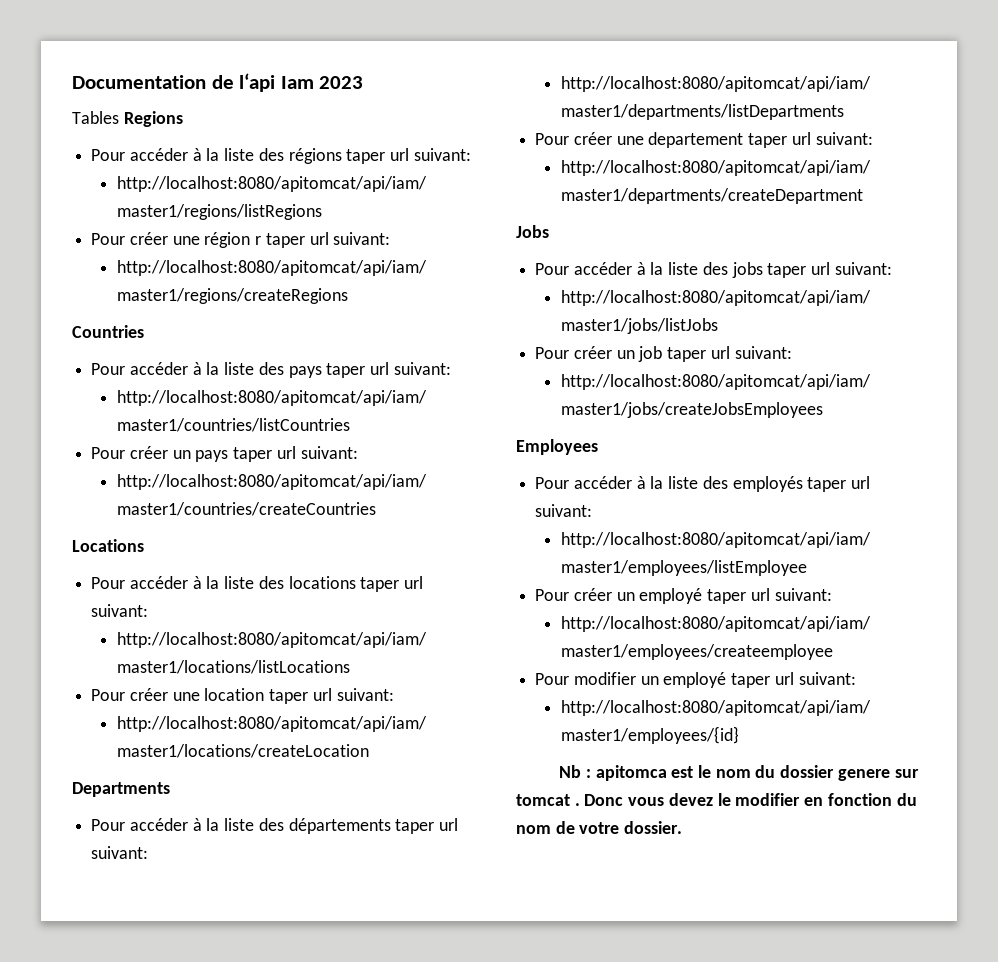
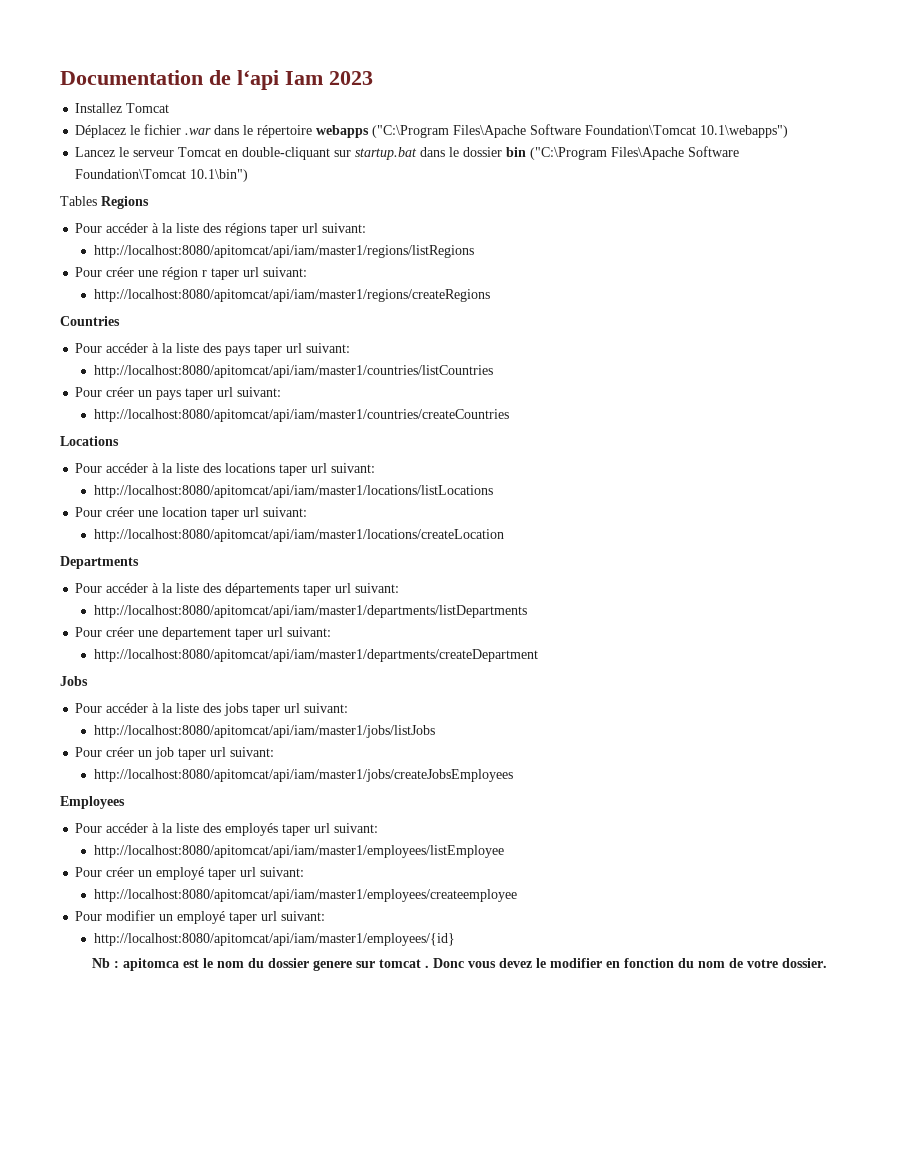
(364, 82) none -> [75,103,170,113] [75,124,789,138] [75,146,740,160] [75,169,249,182] // Installez Tomcat // Déplacez le fichier .war dans le répertoire webapps ("C:\Program Files\Apache Software Foundation\Tomcat 10.1\webapps") // Lancez le serveur Tomcat en double-cliquant sur startup.bat dans le dossier bin ("C:\Program Files\Apache Software Foundation\Tomcat 10.1\bin")

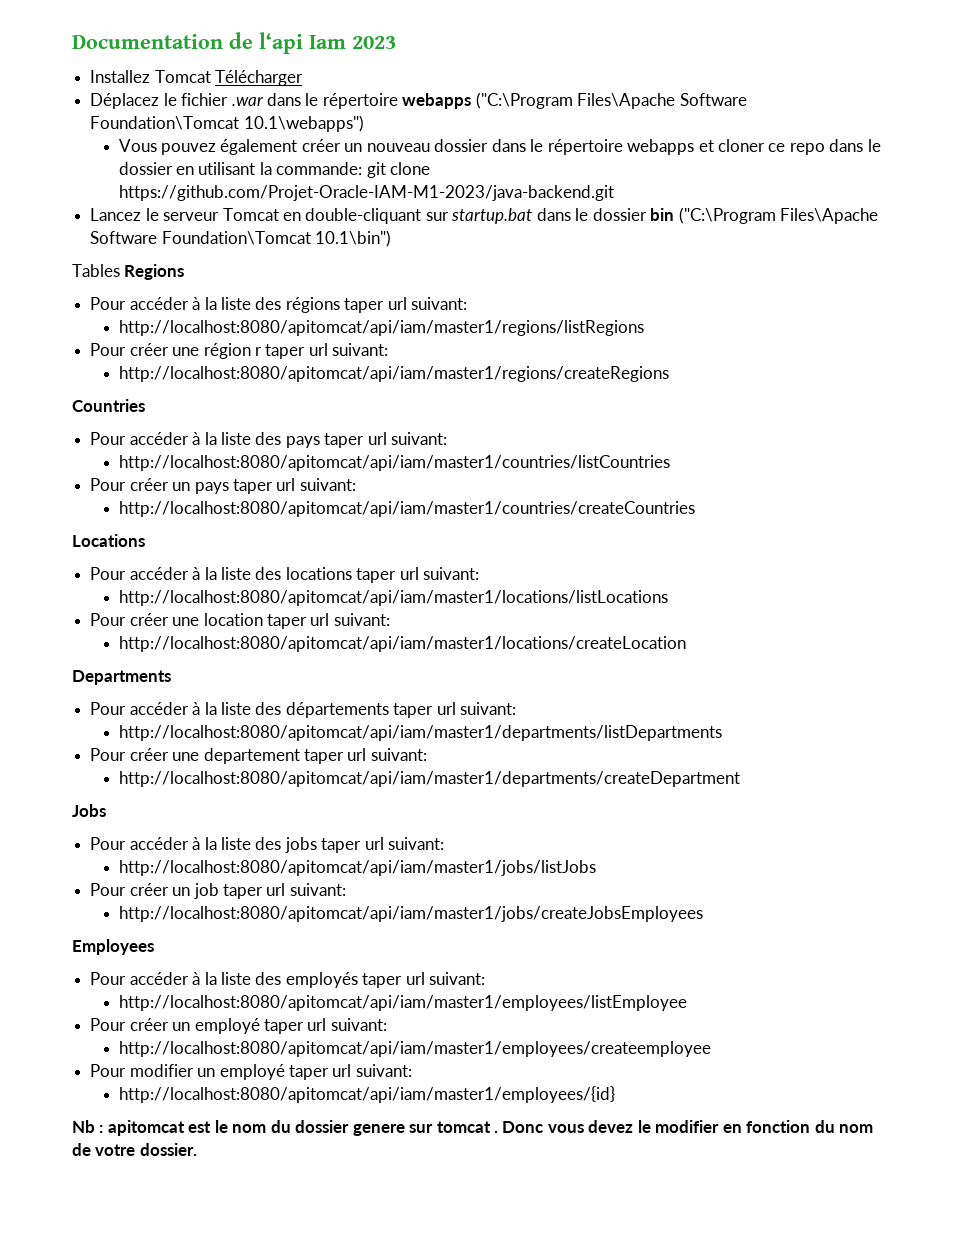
(170, 108) none -> [215,70,304,86] Télécharger
(789, 131) none -> [118,139,881,155] [118,162,431,178] [118,185,614,201] // Vous pouvez également créer un nouveau dossier dans le répertoire webapps et cloner ce repo dans le dossier en utilisant la commande: git clone https://github.com/Projet-Oracle-IAM-M1-2023/java-backend.git
[122,958,179,971] apitomca -> [107,1120,185,1136] apitomcat

